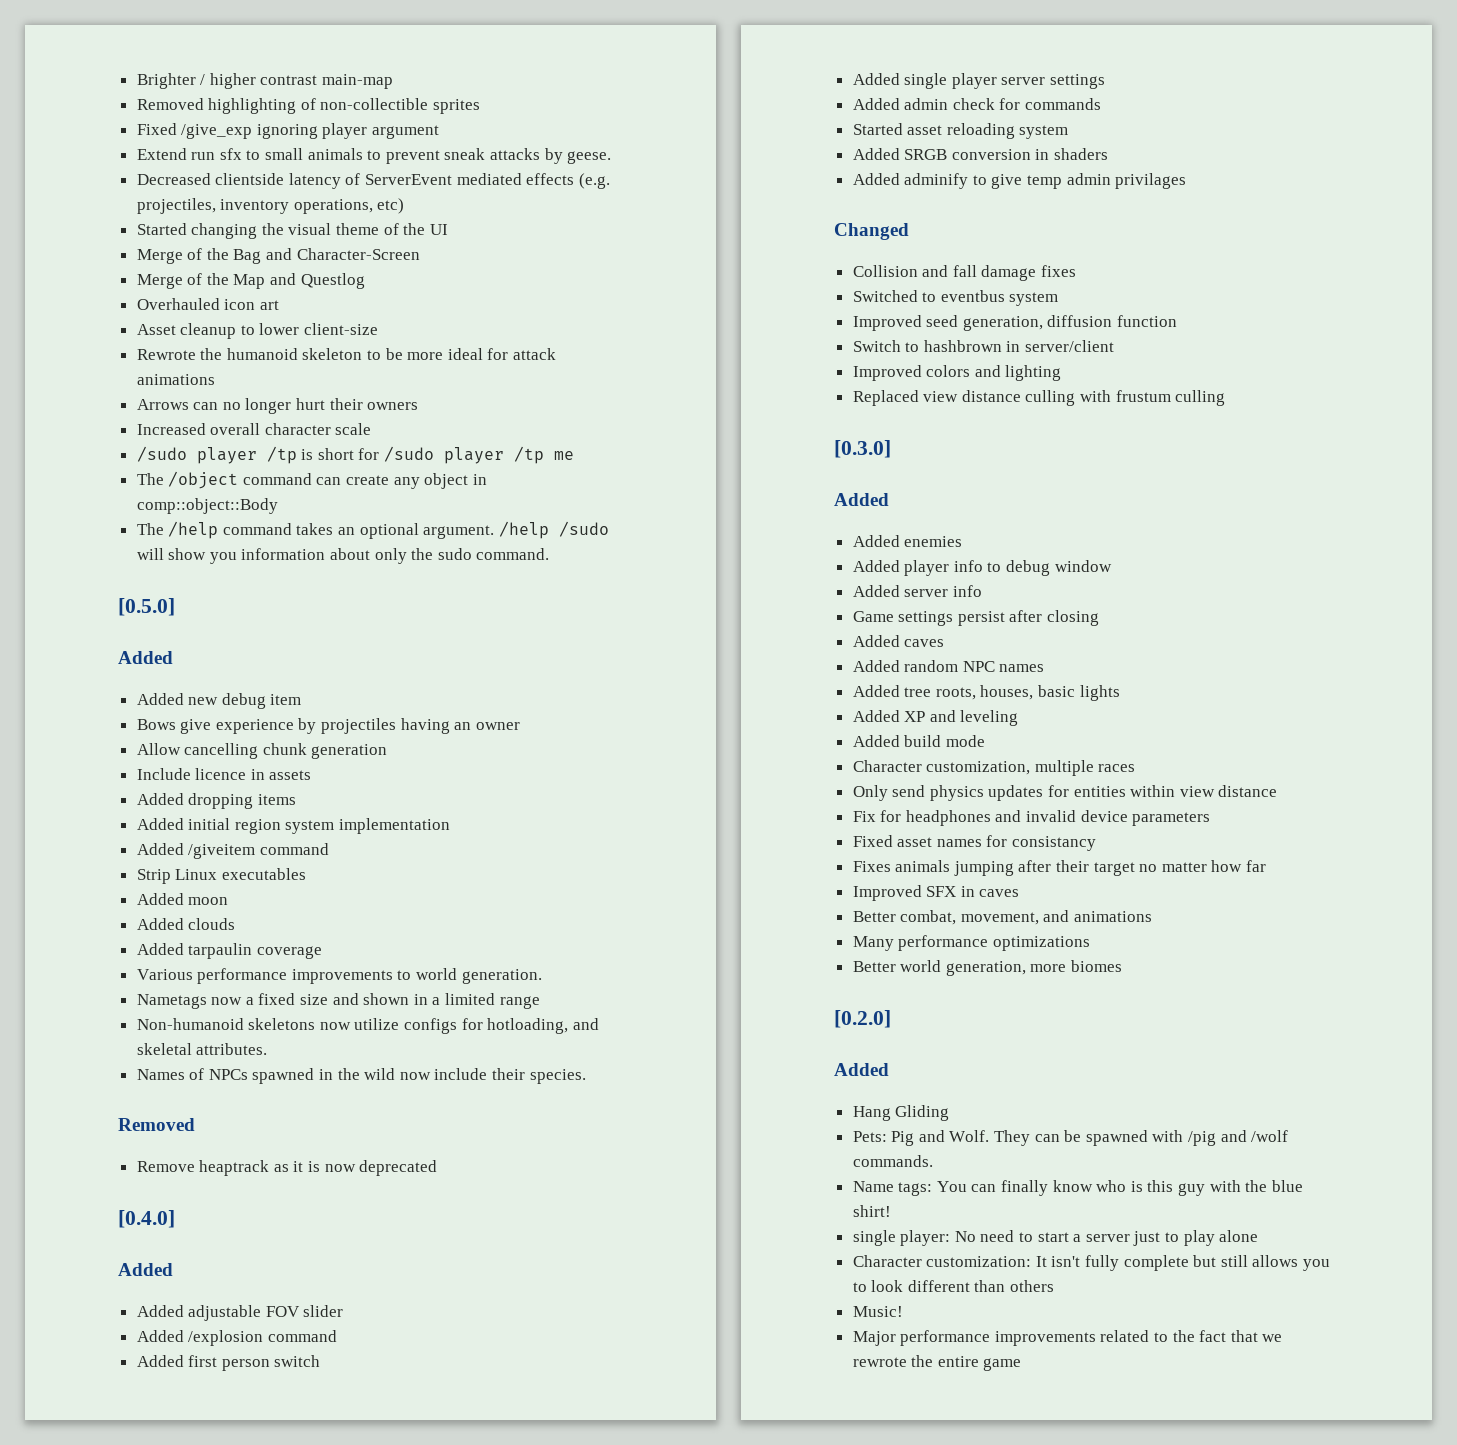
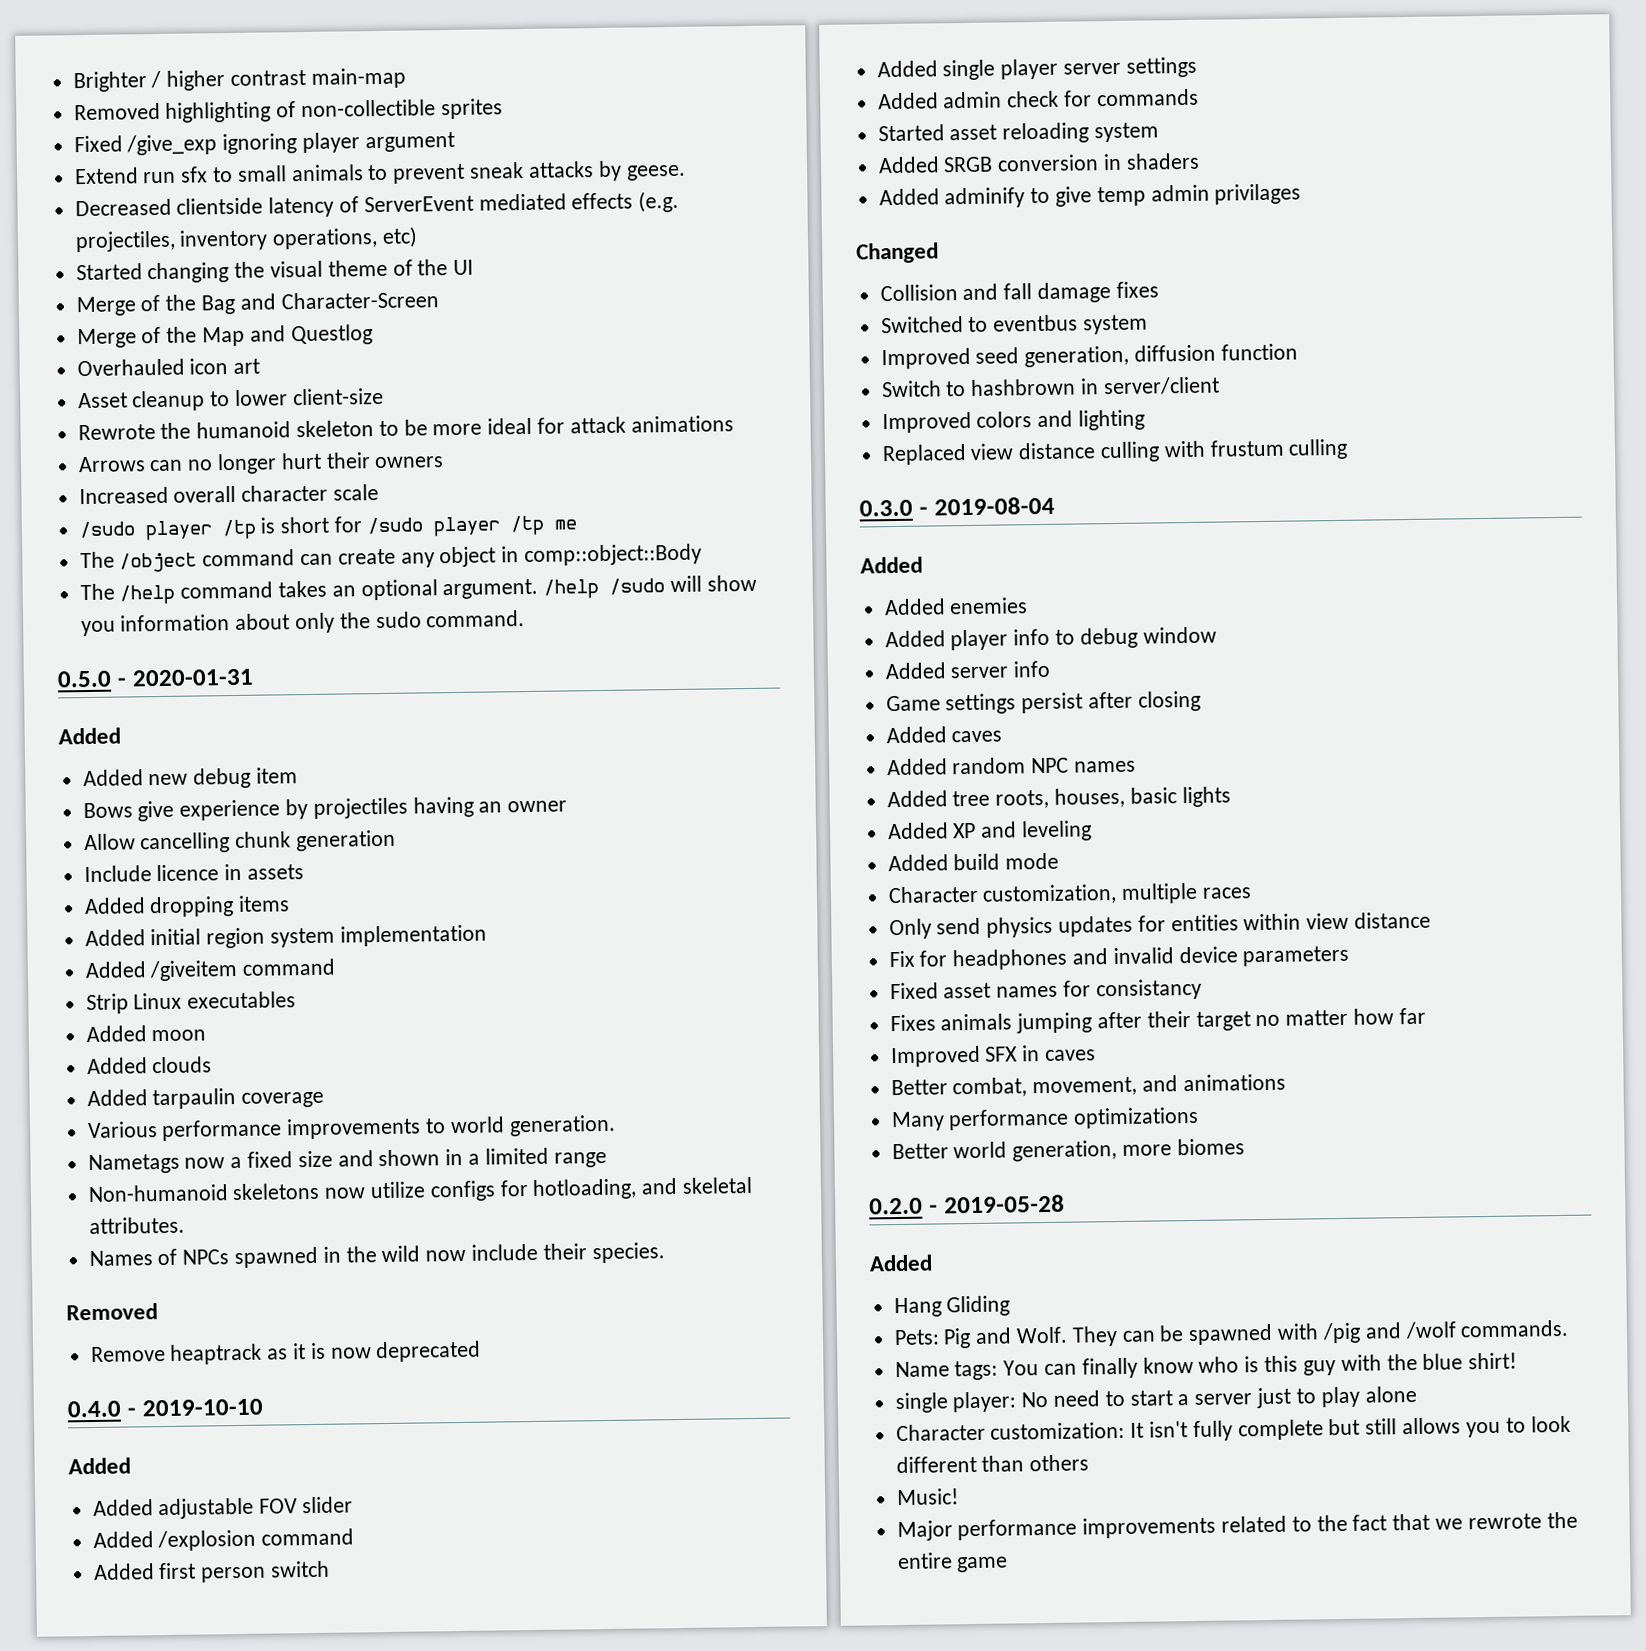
[118,598,175,616] [0.5.0] -> [57,668,254,688] 0.5.0 - 2020-01-31
[118,1210,175,1228] [0.4.0] -> [67,1398,263,1418] 0.4.0 - 2019-10-10
[834,440,891,458] [0.3.0] -> [859,496,1055,517] 0.3.0 - 2019-08-04
[834,1010,891,1028] [0.2.0] -> [869,1194,1065,1215] 0.2.0 - 2019-05-28

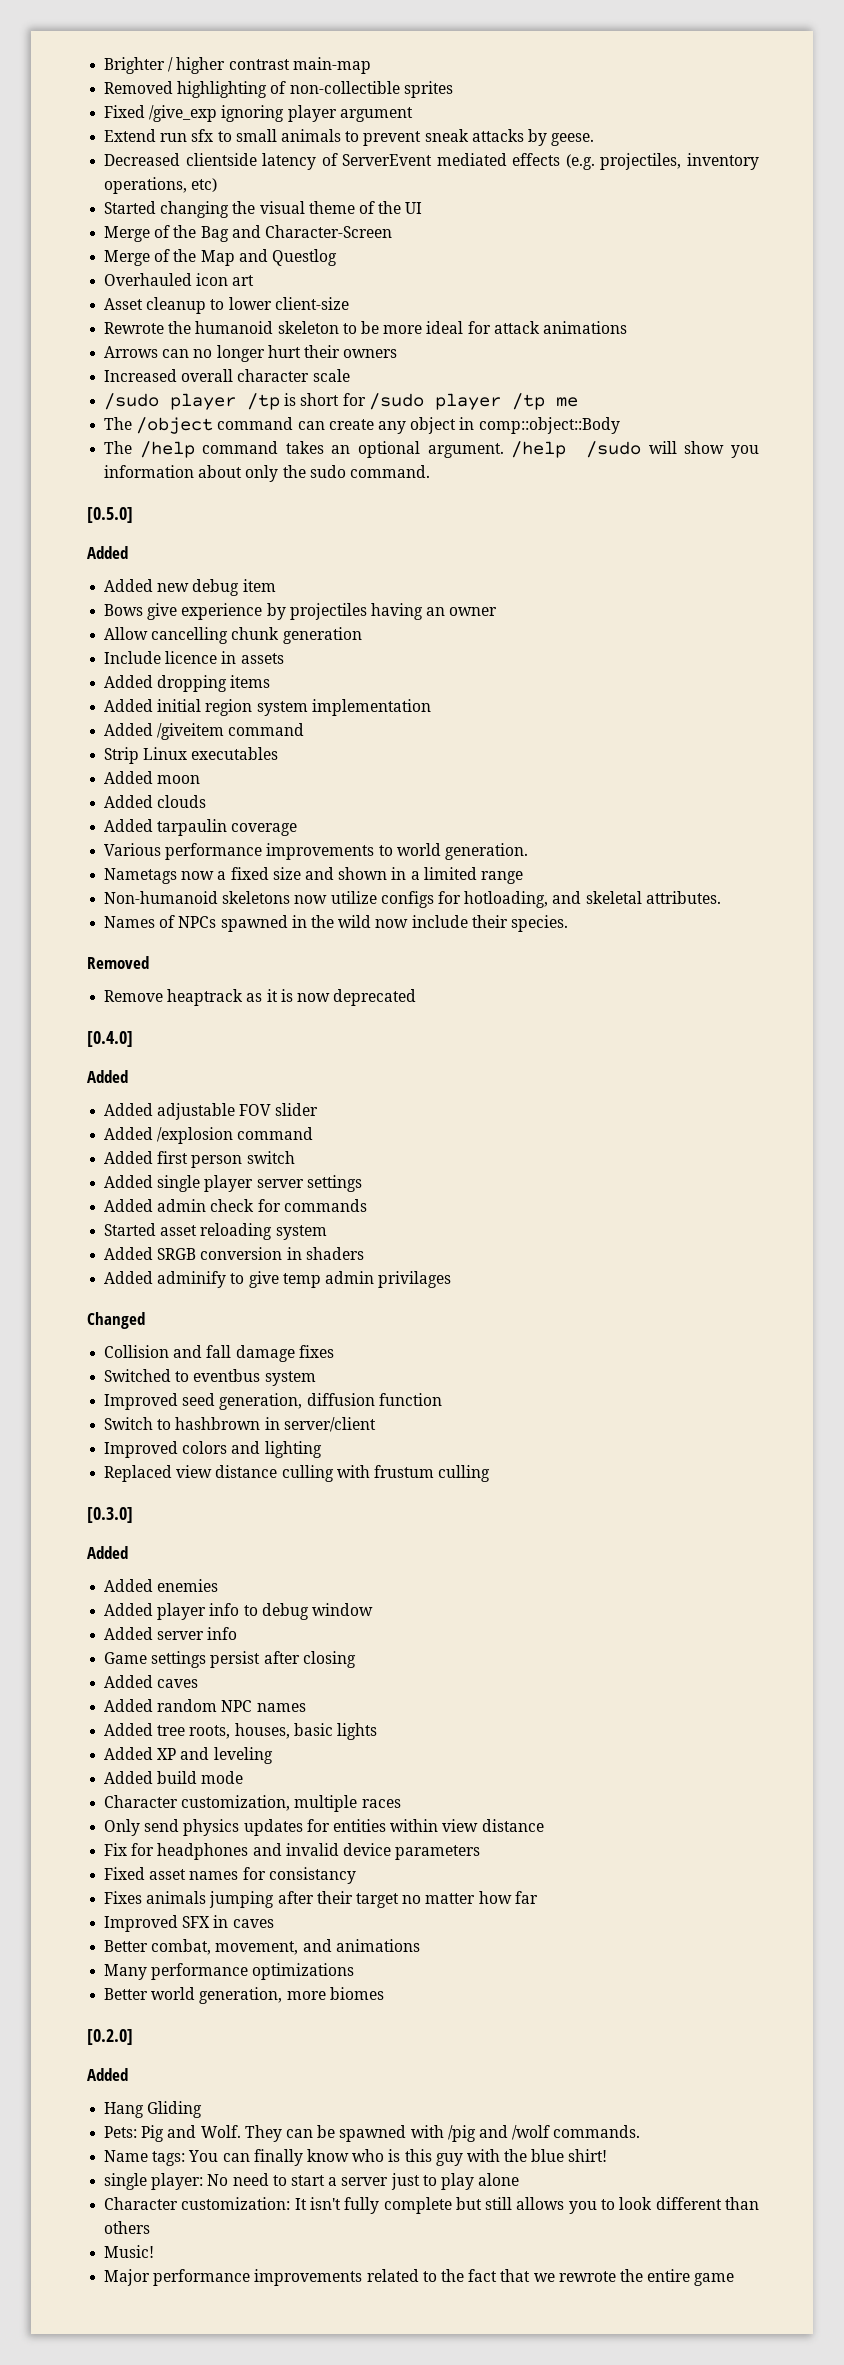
[57,668,254,688] 0.5.0 - 2020-01-31 -> [87,507,133,523] [0.5.0]
[67,1398,263,1418] 0.4.0 - 2019-10-10 -> [87,1031,133,1047] [0.4.0]
[859,496,1055,517] 0.3.0 - 2019-08-04 -> [87,1507,133,1523] [0.3.0]
[869,1194,1065,1215] 0.2.0 - 2019-05-28 -> [87,2029,133,2045] [0.2.0]

